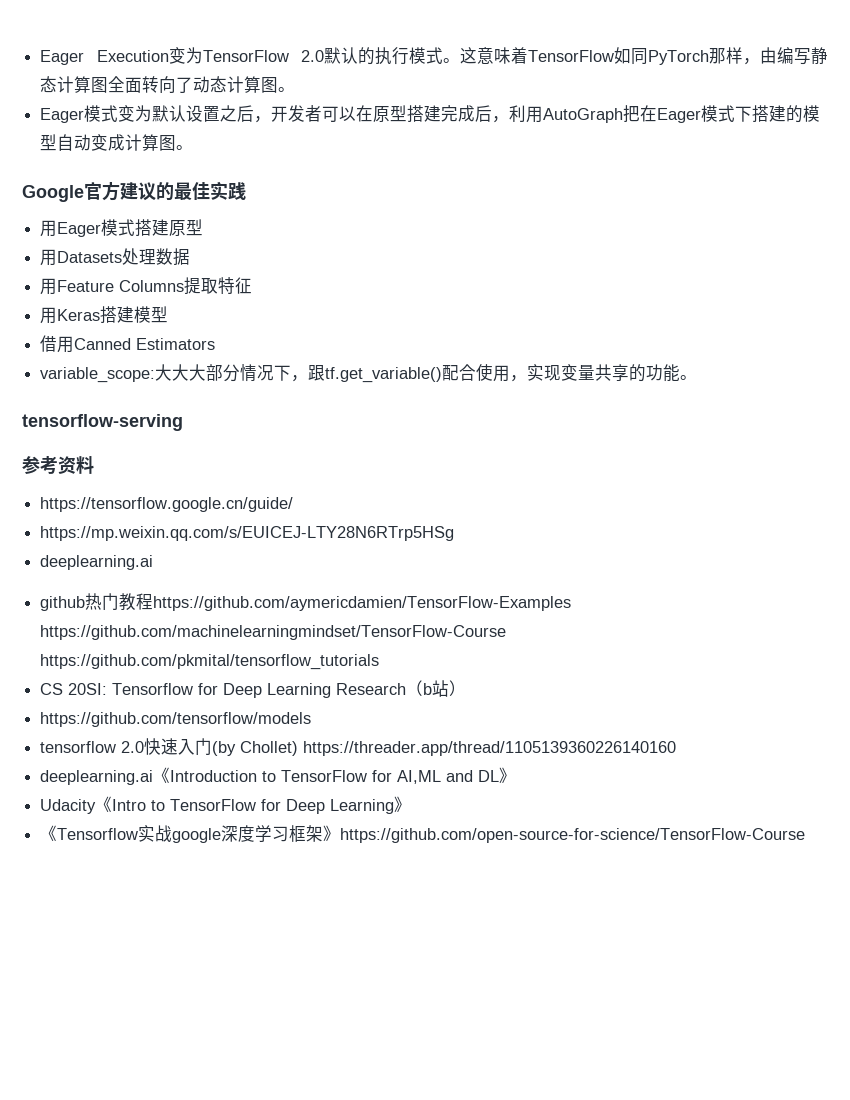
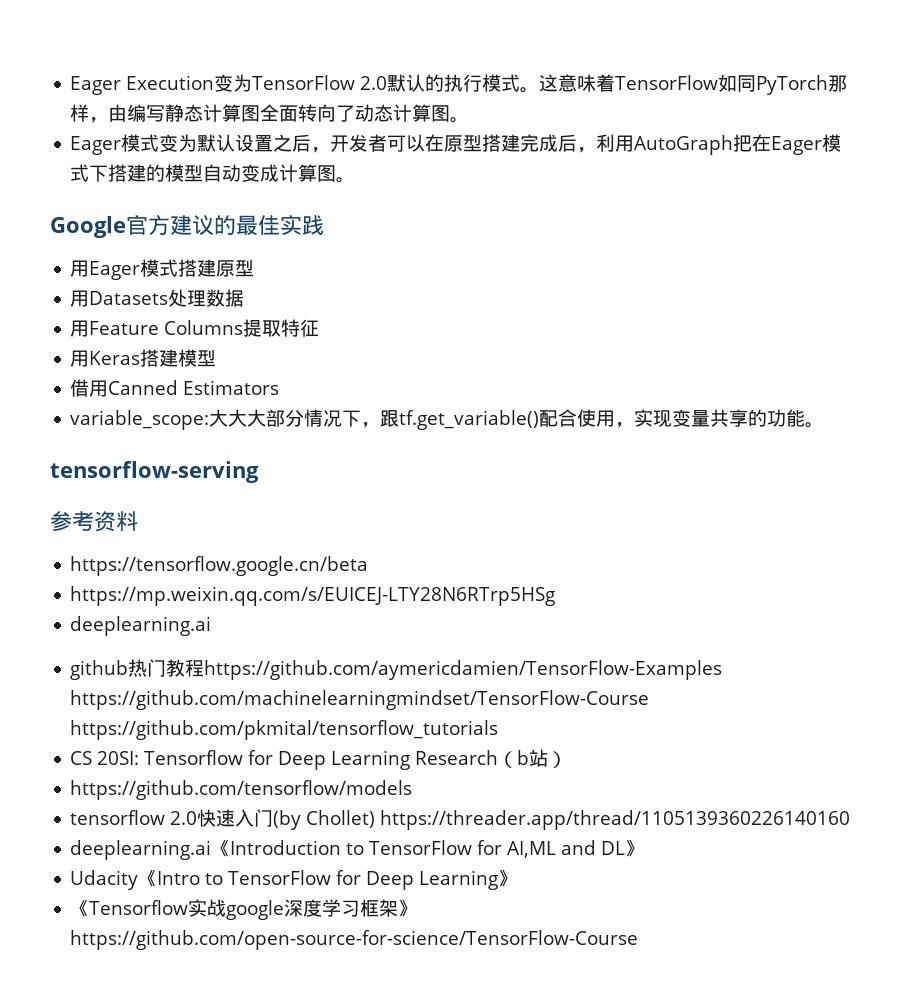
[40,497,294,512] https://tensorflow.google.cn/guide/ -> [70,556,369,576] https://tensorflow.google.cn/beta

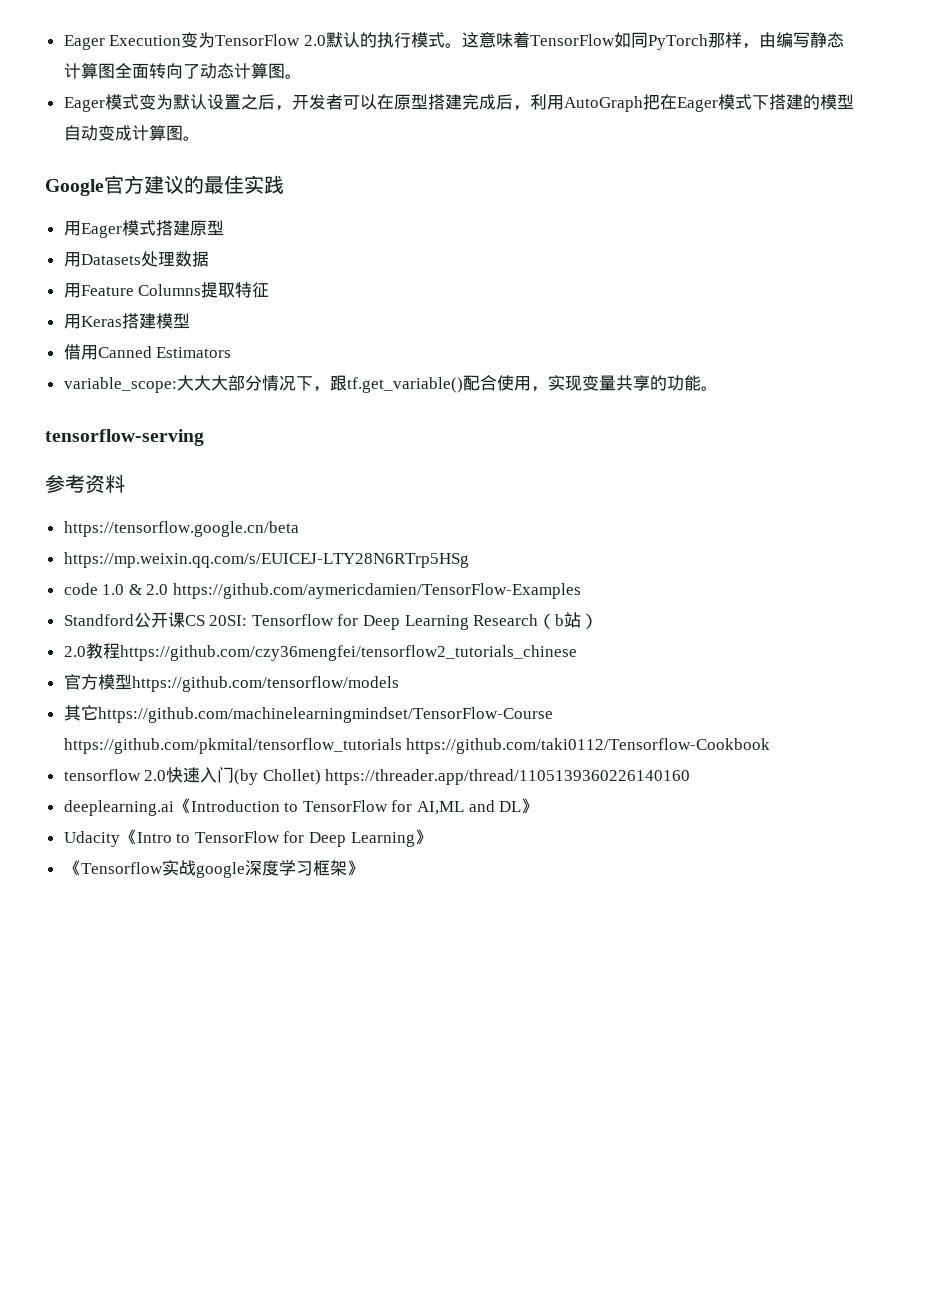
[70,616,212,636] [70,659,723,680] [70,690,650,710] [70,720,499,740] deeplearning.ai // github热门教程https://github.com/aymericdamien/TensorFlow-Examples https://github.com/machinelearningmindset/TensorFlow-Course https://github.com/pkmital/tensorflow_tutorials // -> [63,583,582,599] [63,612,185,628] code 1.0 & 2.0 https://github.com/aymericdamien/TensorFlow-Examples // Standford公开课
[70,780,413,800] https://github.com/tensorflow/models -> [63,643,577,661] [63,674,399,692] [63,705,553,723] [63,738,771,754] 2.0教程https://github.com/czy36mengfei/tensorflow2_tutorials_chinese // 官方模型https://github.com/tensorflow/models // 其它https://github.com/machinelearningmindset/TensorFlow-Course https://github.com/pkmital/tensorflow_tutorials https://github.com/taki0112/Tensorflow-Cookbook
[70,930,639,950] https://github.com/open-source-for-science/TensorFlow-Course -> (364, 868) none

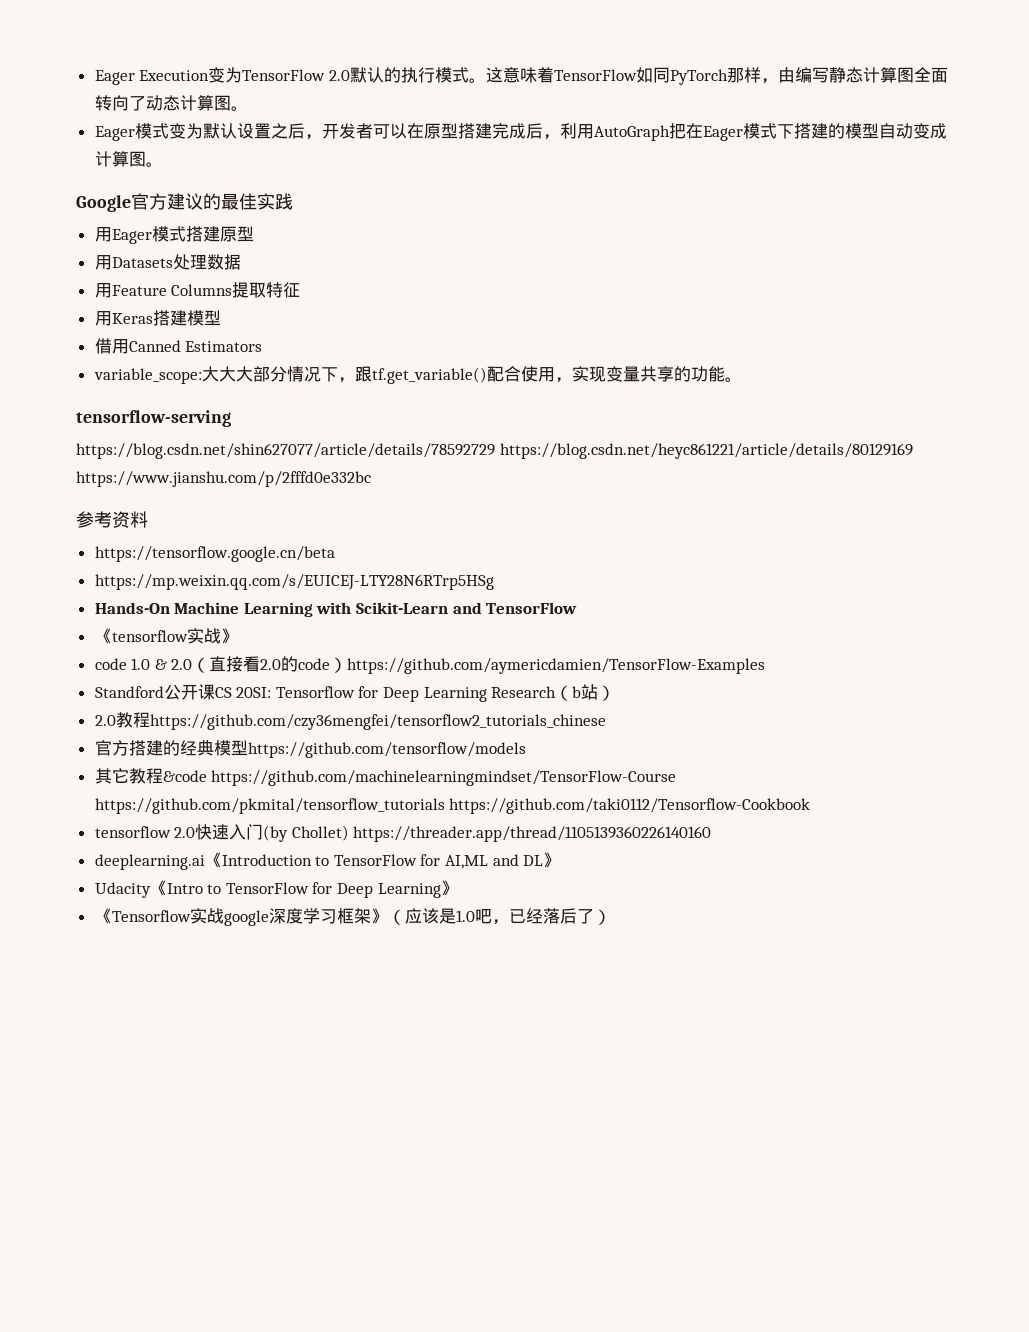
(204, 437) none -> [76,443,913,459] [76,471,371,487] // https://blog.csdn.net/shin627077/article/details/78592729 https://blog.csdn.net/heyc861221/article/details/80129169 https://www.jianshu.com/p/2fffd0e332bc
(469, 560) none -> [94,602,578,617] [94,628,238,644] // Hands-On Machine Learning with Scikit-Learn and TensorFlow // 《tensorflow实战》
(169, 589) none -> [192,656,348,673] （直接看2.0的code）
(98, 682) none -> [128,740,214,756] 搭建的经典
(98, 712) none -> [128,768,207,784] 教程&code
(364, 868) none -> [387,908,611,925] （应该是1.0吧，已经落后了）

